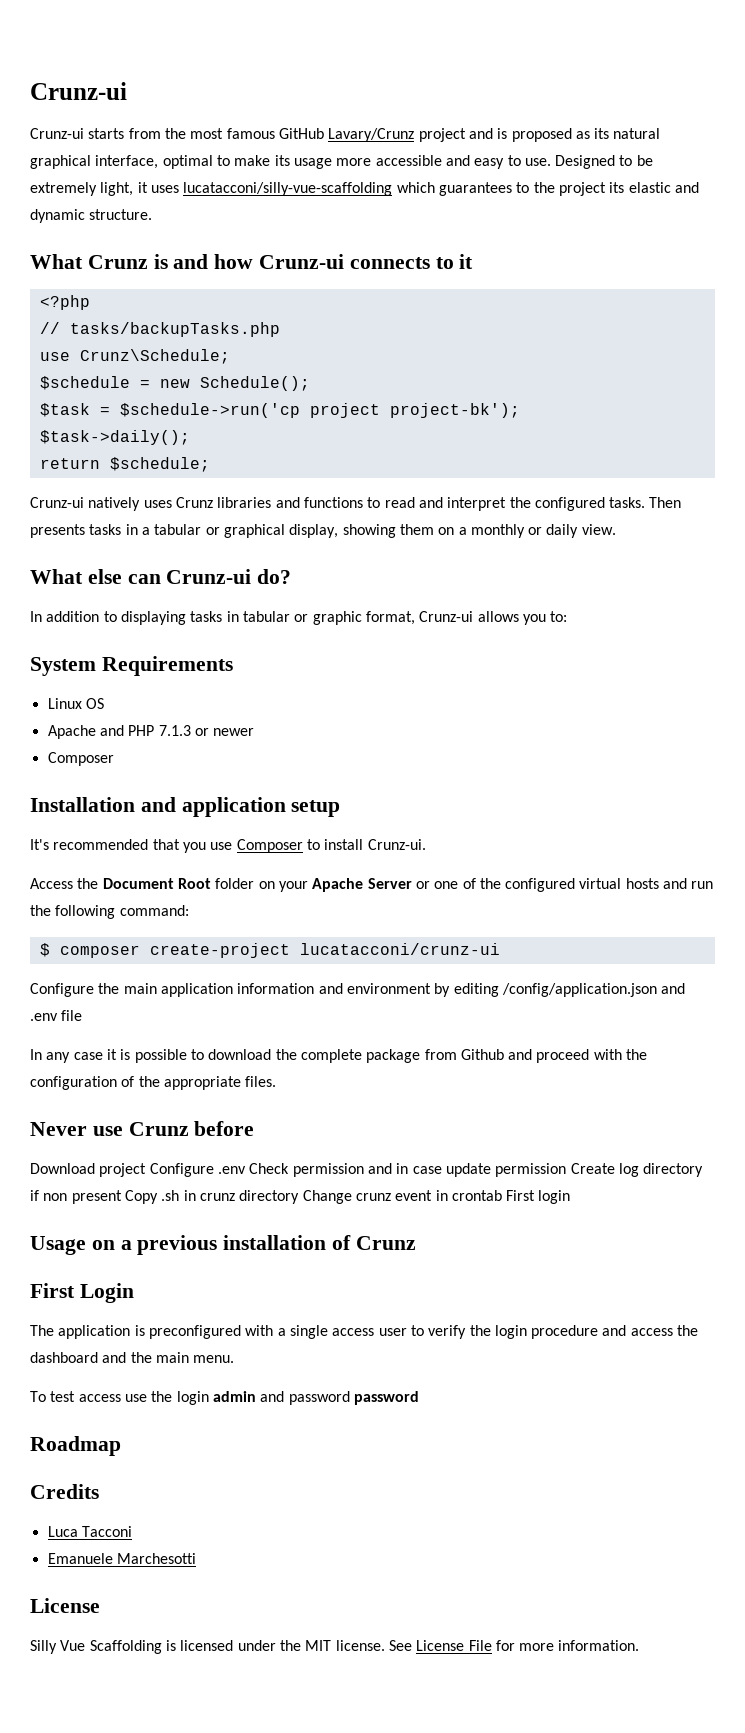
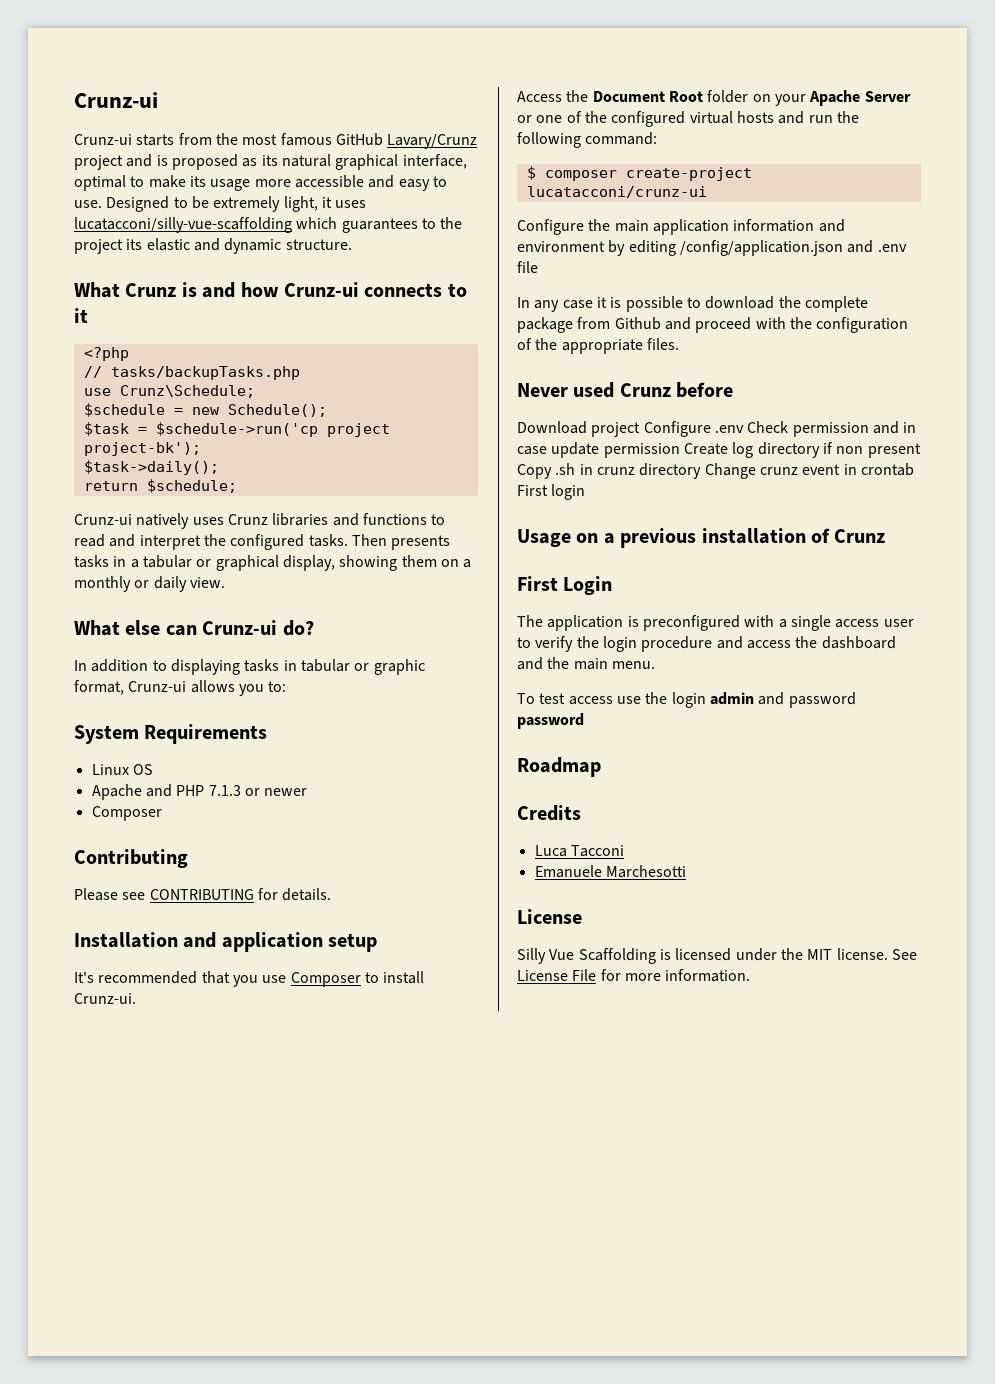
(114, 759) none -> [74,849,188,868] [74,888,332,901] // Contributing // Please see CONTRIBUTING for details.
[92,1126,123,1136] use -> [573,382,615,398] used

